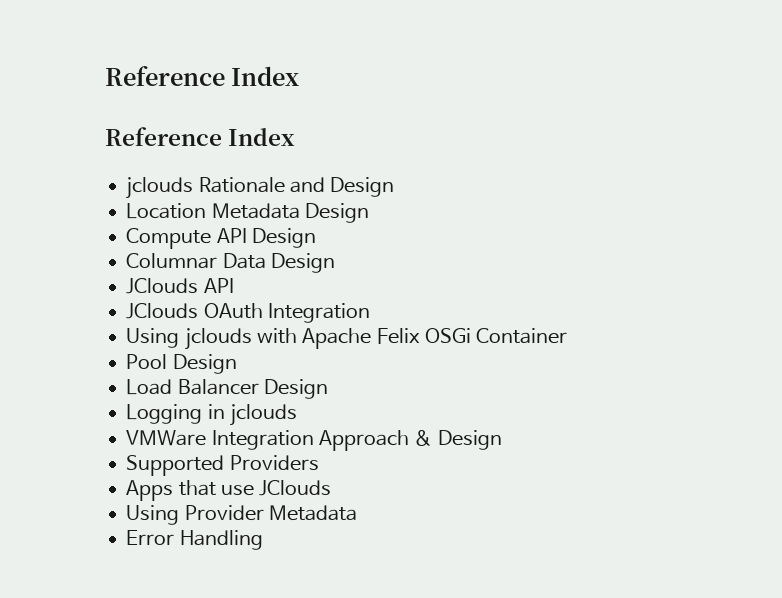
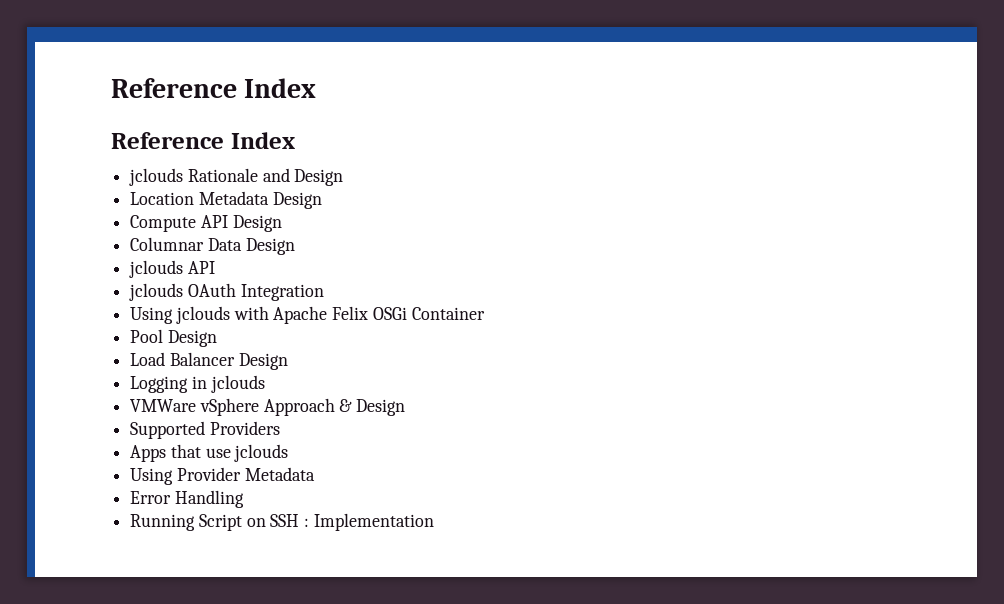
[126,278,199,294] JClouds -> [129,260,184,278] jclouds
[126,303,199,319] JClouds -> [129,283,184,301] jclouds
[211,430,314,450] Integration -> [199,398,259,416] vSphere
[259,480,332,496] JClouds -> [234,444,289,462] jclouds
(263, 540) none -> [130,513,434,531] // Running Script on SSH : Implementation

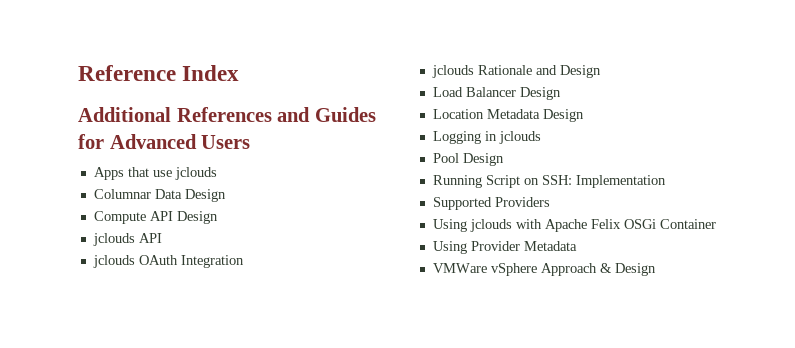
[111,78,317,98] [111,132,295,149] [129,168,344,186] [130,191,269,205] Reference Index // Reference Index // jclouds Rationale and Design // Location Metadata -> [78,65,240,81] [78,107,376,122] [78,134,251,149] [93,167,217,180] [93,189,182,199] Reference Index // Additional References and Guides for Advanced Users // Apps that use jclouds // Columnar Data
[130,237,295,255] // Columnar Data Design -> (218, 217) none
(324, 292) none -> [431,65,601,78] [432,87,561,100] [432,109,584,122] [432,131,541,144] [432,153,504,166] [432,175,666,188] [432,197,550,210] // jclouds Rationale and Design // Load Balancer Design // Location Metadata Design // Logging in jclouds // Pool Design // Running Script on SSH: Implementation // Supported Providers
[130,329,217,347] [130,352,288,370] [130,375,265,393] Pool Design // Load Balancer Design // Logging in jclouds -> [432,241,577,254] Using Provider Metadata
[130,421,280,439] [130,444,289,462] [130,467,315,485] [130,490,244,508] [130,513,434,531] // Supported Providers // Apps that use jclouds // Using Provider Metadata // Error Handling // Running Script on SSH : Implementation -> (656, 269) none

